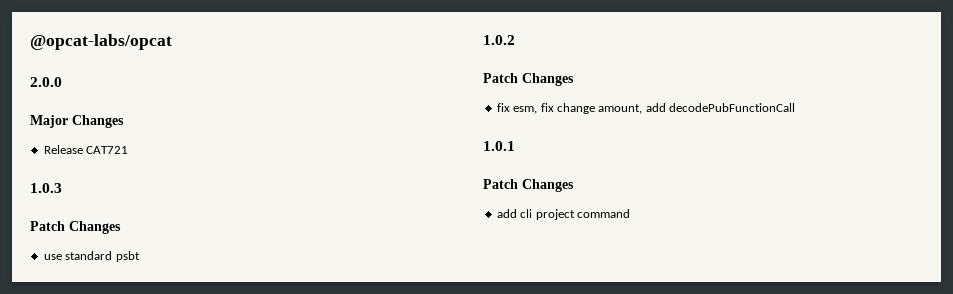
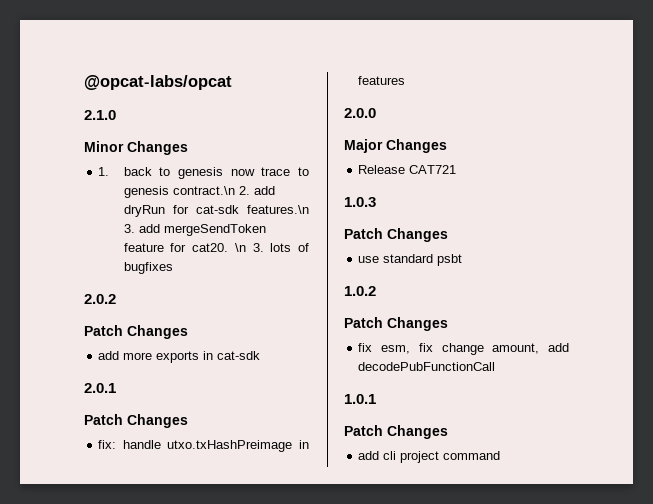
(172, 42) none -> [84,110,116,120] [84,141,188,155] [98,167,309,179] [123,186,275,198] [123,205,309,217] [123,224,266,236] [123,243,309,252] [123,262,173,274] [84,294,116,304] [84,325,188,339] [98,351,261,363] [84,383,116,393] [84,414,188,428] [98,440,309,452] [358,76,406,85] // 2.1.0 // Minor Changes // 1. back to genesis now trace to genesis contract.\n 2. add dryRun for cat-sdk features.\n 3. add mergeSendToken feature for cat20. \n 3. lots of bugfixes // 2.0.2 // Patch Changes // add more exports in cat-sdk // 2.0.1 // Patch Changes // fix: handle utxo.txHashPreimage in features

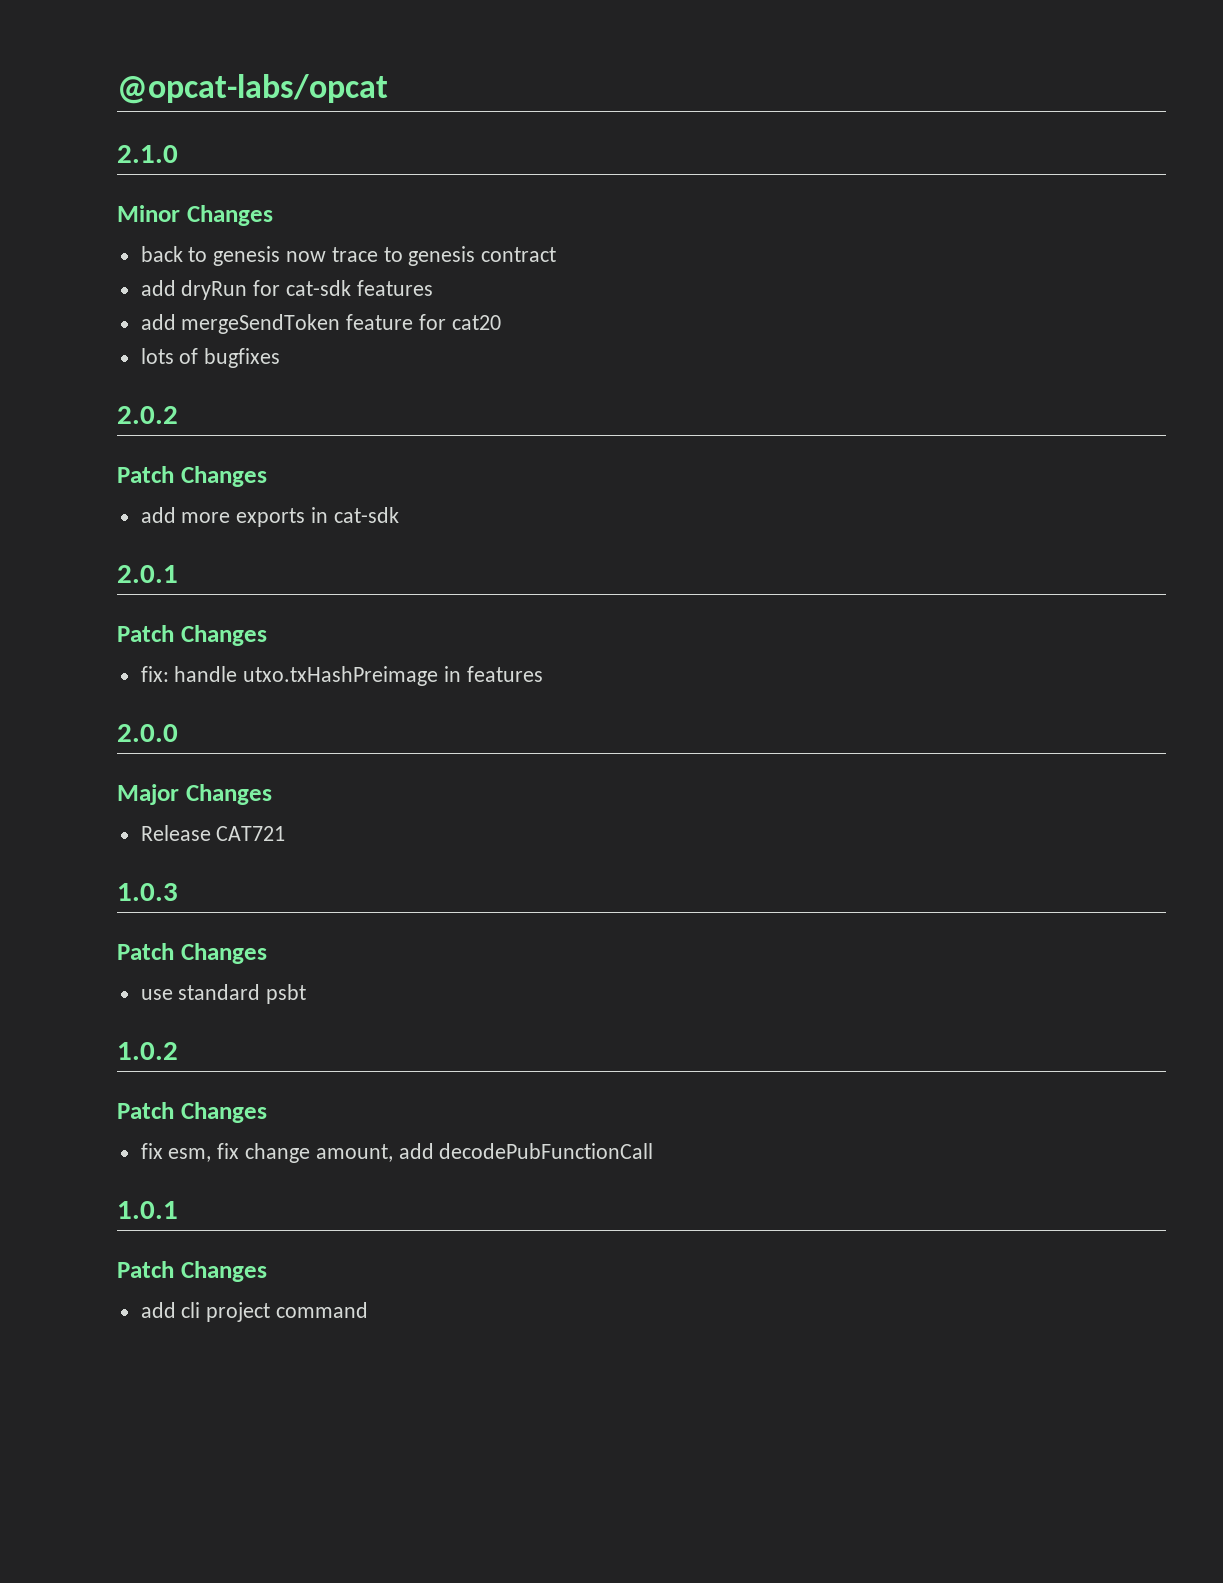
[98,167,110,176] 1. -> (273, 215) none
[172,186,250,195] contract.\n 2. -> [481,247,557,262] contract //
[247,205,309,214] [123,224,135,233] features.\n 3. -> [356,280,433,296] features //
[192,243,264,252] cat20. \n 3. -> [451,315,501,330] cat20 //

